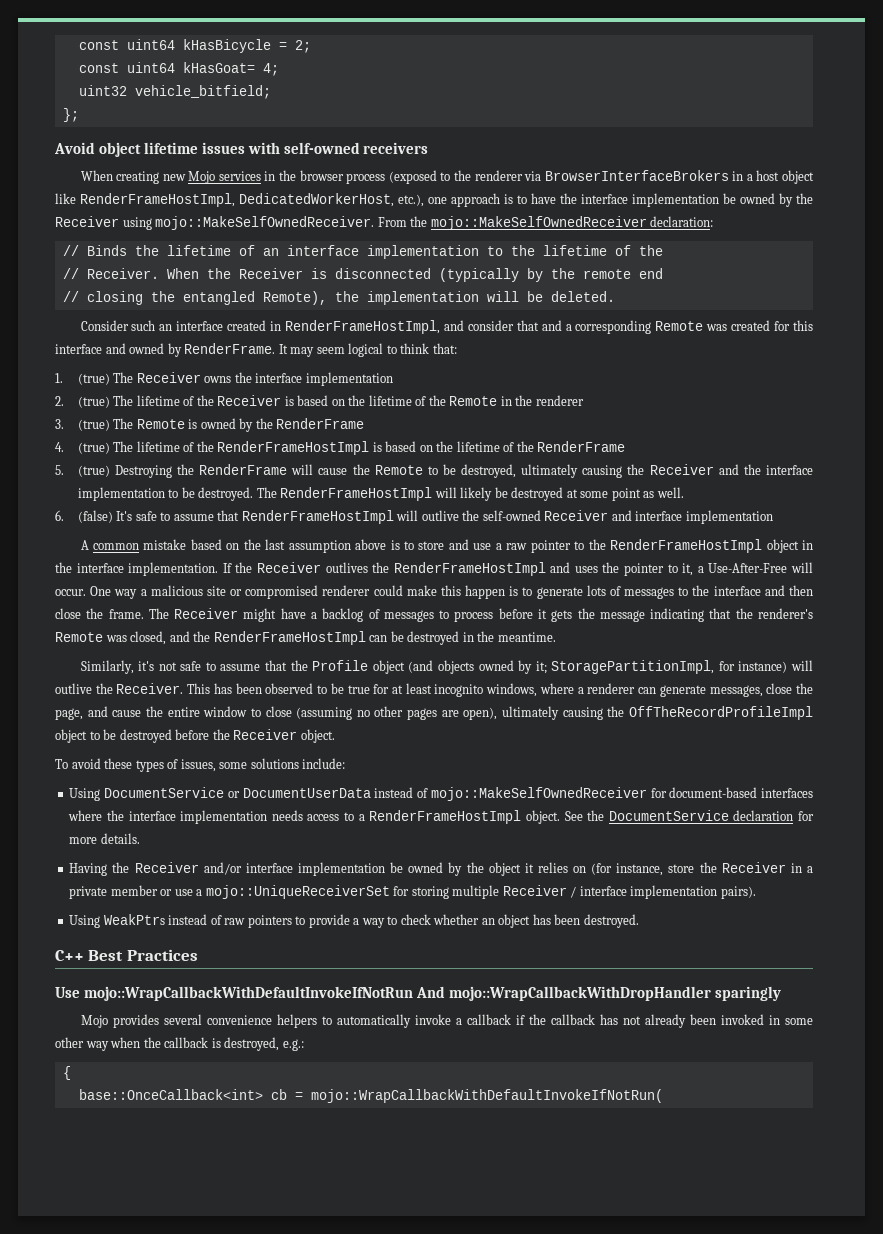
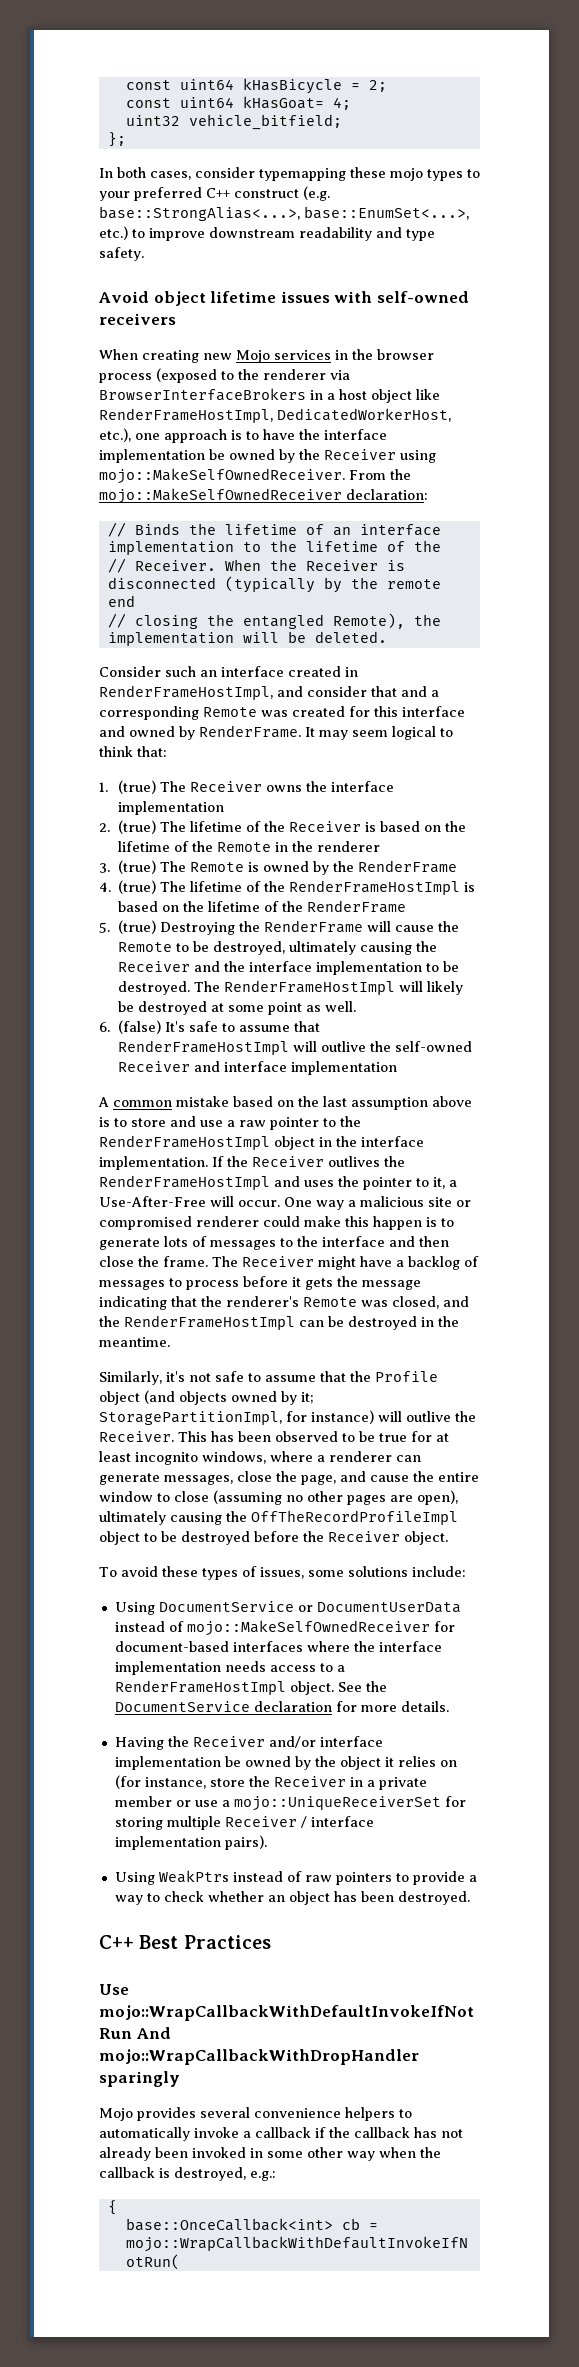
(79, 115) none -> [99,167,480,181] [99,186,330,201] [99,206,469,221] [99,226,435,241] [99,247,144,261] // In both cases, consider typemapping these mojo types to your preferred C++ construct (e.g. base::StrongAlias<...>, base::EnumSet<...>, etc.) to improve downstream readability and type safety.

